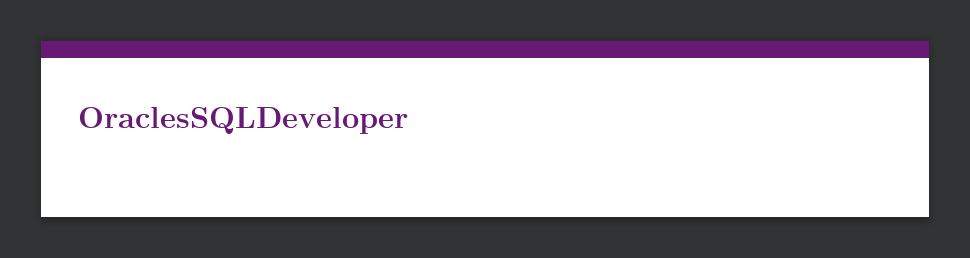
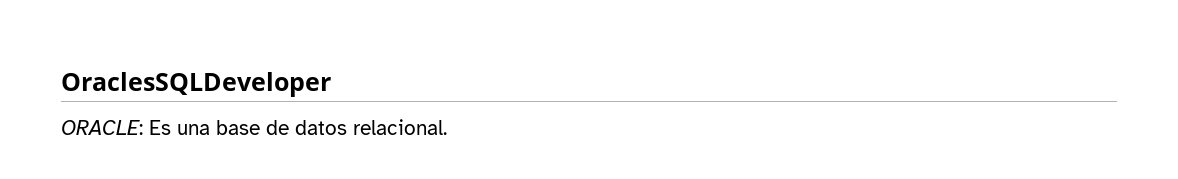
(408, 120) none -> [61,119,447,135] // ORACLE: Es una base de datos relacional.

